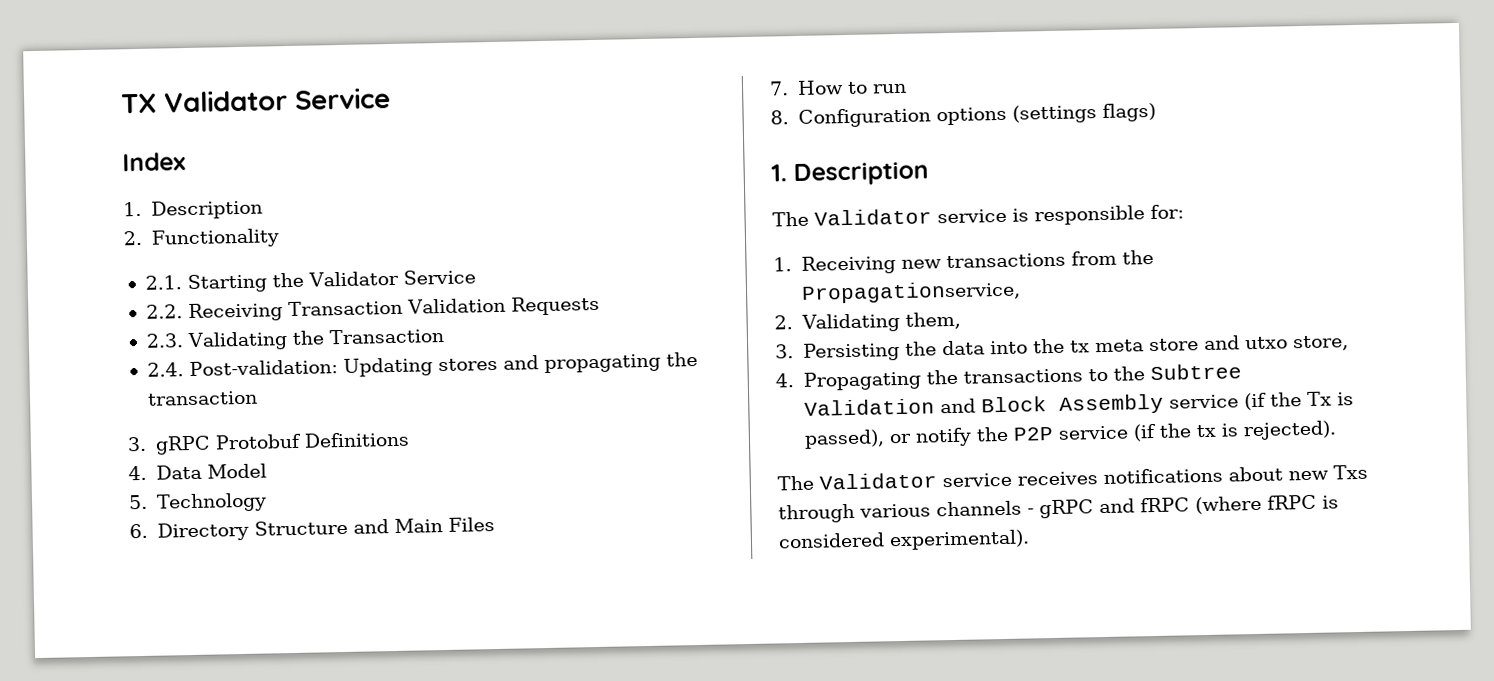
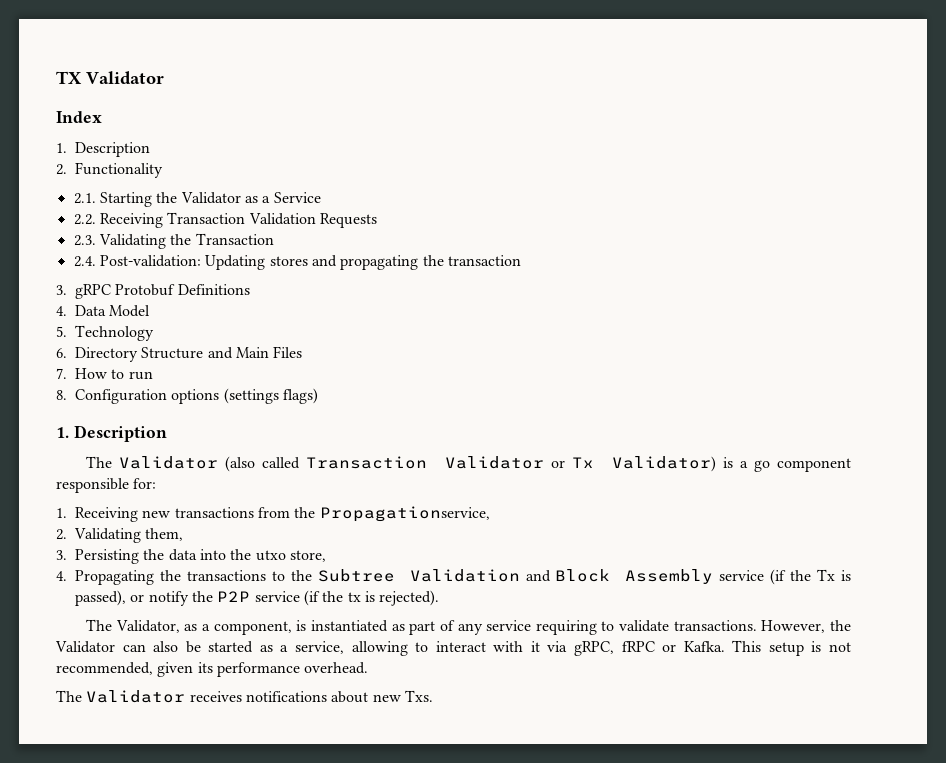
[294,86,391,110] Service -> (164, 78) none
(399, 278) none -> [244,196,271,203] as a
[937,208,1029,224] service is -> [225,456,851,472] (also called Transaction Validator or Tx Validator) is a go component
[1070,335,1241,353] tx meta store and -> (252, 554) none
[819,464,1368,490] [778,494,1339,524] [778,529,1030,551] Validator service receives notifications about new Txs through various channels - gRPC and fRPC (where fRPC is considered experimental). -> [115,620,852,635] [55,640,851,656] [56,662,369,677] [56,690,433,703] Validator, as a component, is instantiated as part of any service requiring to validate transactions. However, the Validator can also be started as a service, allowing to interact with it via gRPC, fRPC or Kafka. This setup is not recommended, given its performance overhead. // The Validator receives notifications about new Txs.

